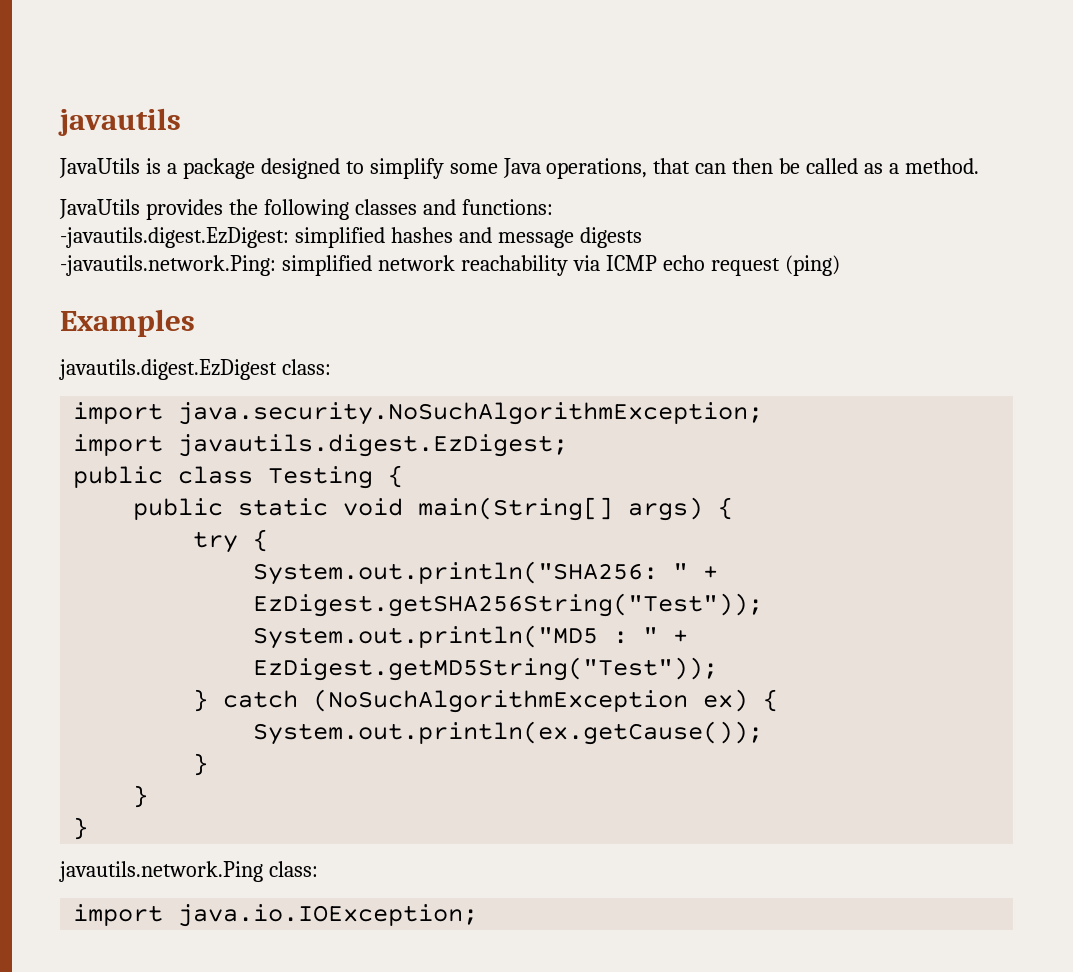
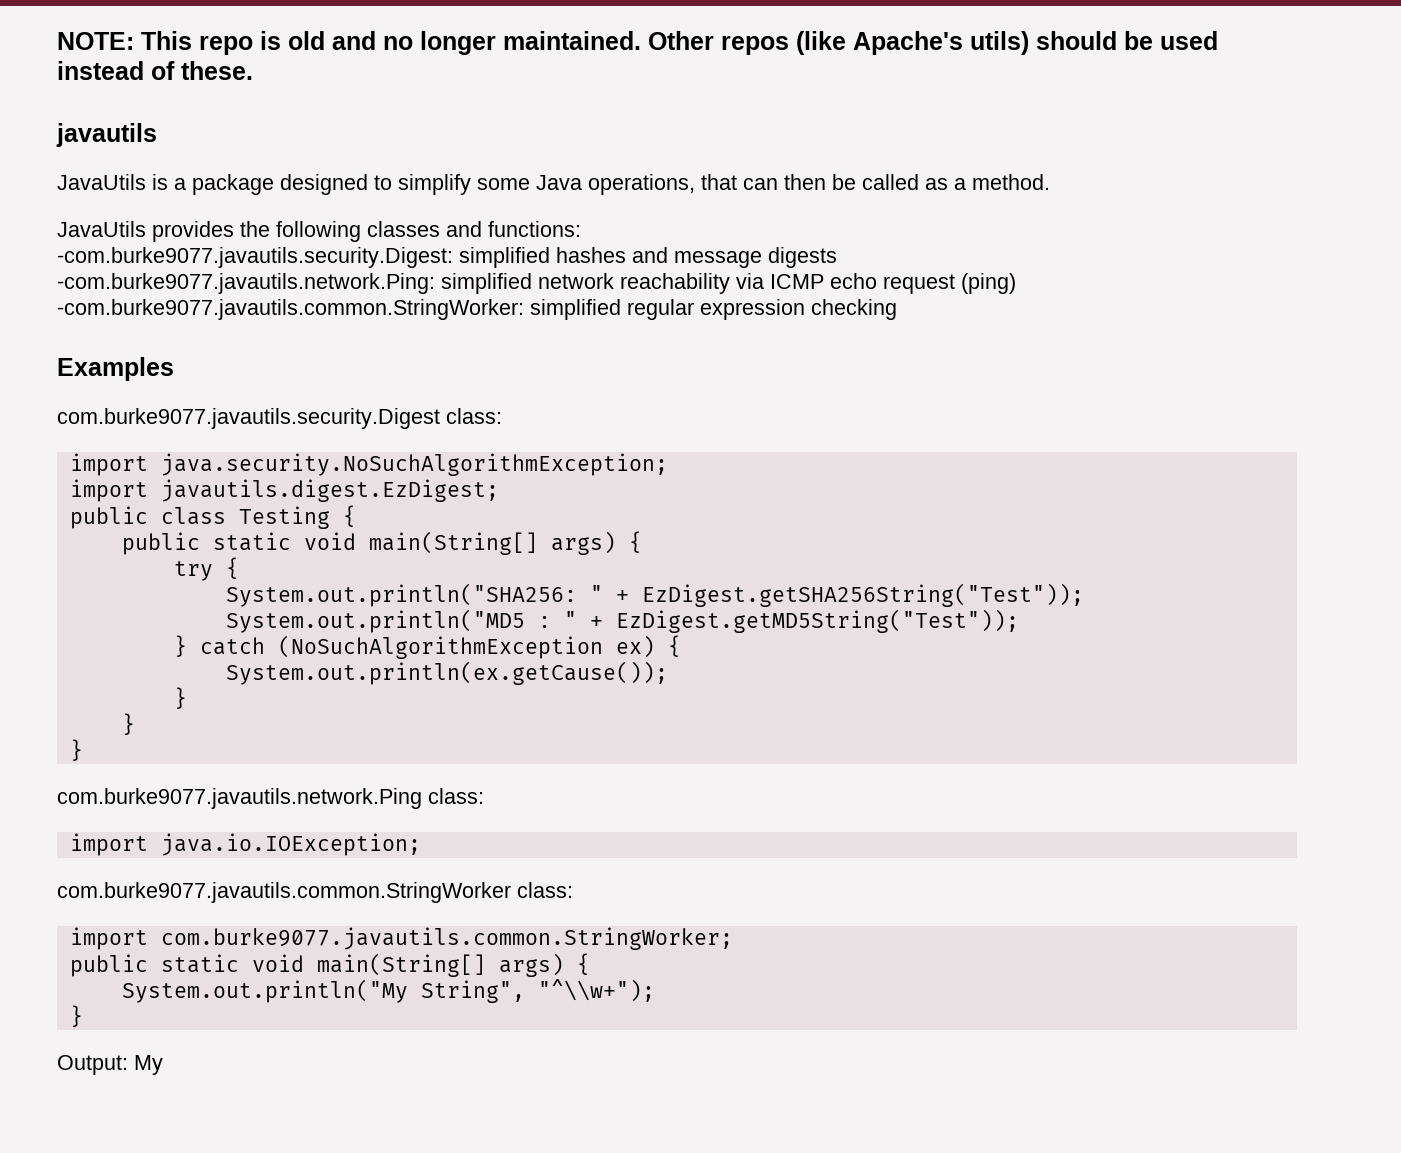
(58, 122) none -> [57,31,1218,55] [57,61,253,80] NOTE: This repo is old and no longer maintained. Other repos (like Apache's utils) should be used instead of these. //
[60,227,289,248] -javautils.digest.EzDigest: -> [57,247,453,268] -com.burke9077.javautils.security.Digest:
[60,255,276,276] -javautils.network.Ping: -> [57,273,435,294] -com.burke9077.javautils.network.Ping:
(840, 265) none -> [57,299,897,320] -com.burke9077.javautils.common.StringWorker: simplified regular expression checking
[59,359,277,380] javautils.digest.EzDigest -> [57,408,440,429] com.burke9077.javautils.security.Digest
[59,861,263,882] javautils.network.Ping -> [57,788,422,809] com.burke9077.javautils.network.Ping
(479, 915) none -> [57,882,573,903] [69,927,733,950] [69,953,590,977] [121,979,655,1003] [69,1005,83,1027] [57,1055,163,1075] // com.burke9077.javautils.common.StringWorker class: // import com.burke9077.javautils.common.StringWorker; // public static void main(String[] args) { // System.out.println("My String", "^\\w+"); // } // Output: My

